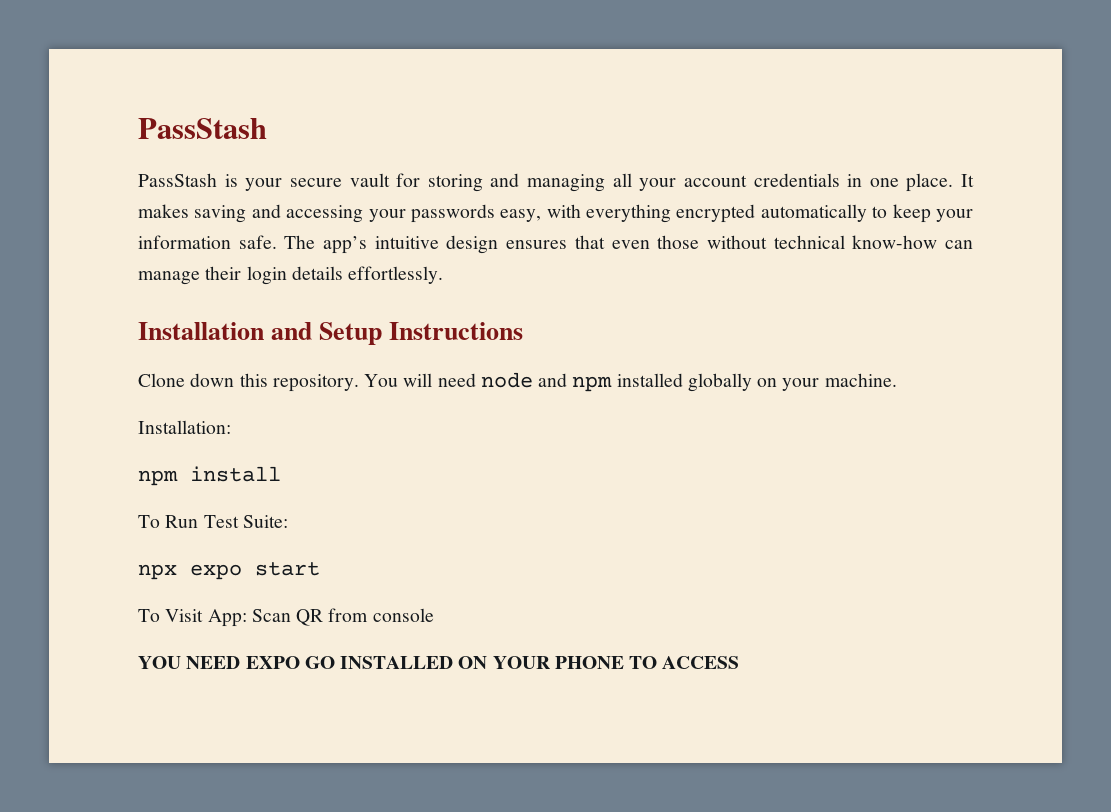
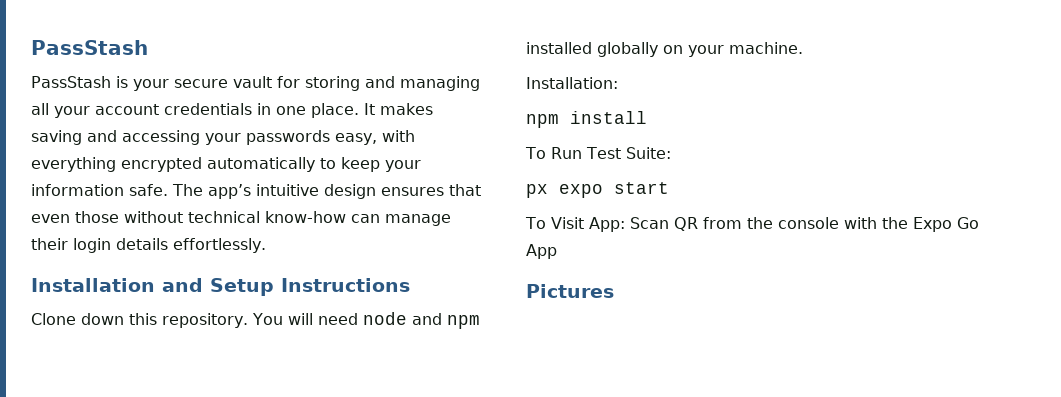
[138,564,177,580] npx -> [526,184,548,198] px
(369, 615) none -> [746,217,773,229] the
[138,656,740,669] // YOU NEED EXPO GO INSTALLED ON YOUR PHONE TO ACCESS -> [843,217,979,232] [526,244,557,259] [526,284,614,298] with the Expo Go App // Pictures

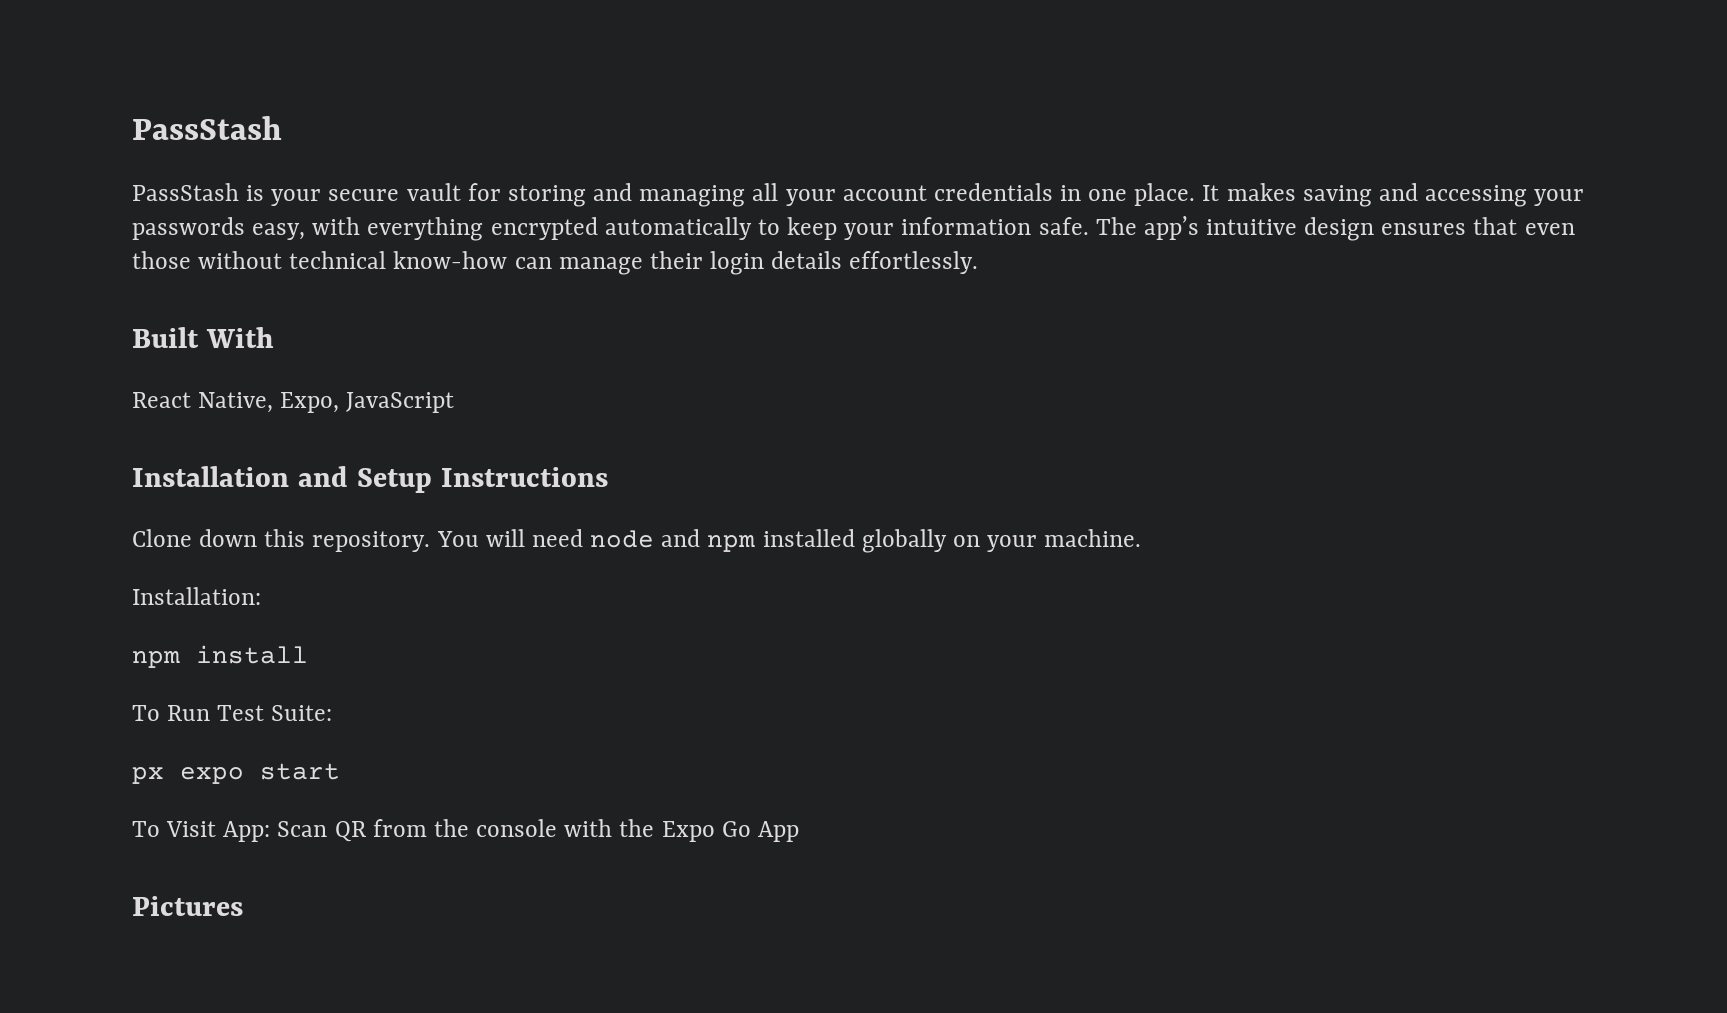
(266, 245) none -> [132,327,274,348] [132,392,455,413] // Built With // React Native, Expo, JavaScript

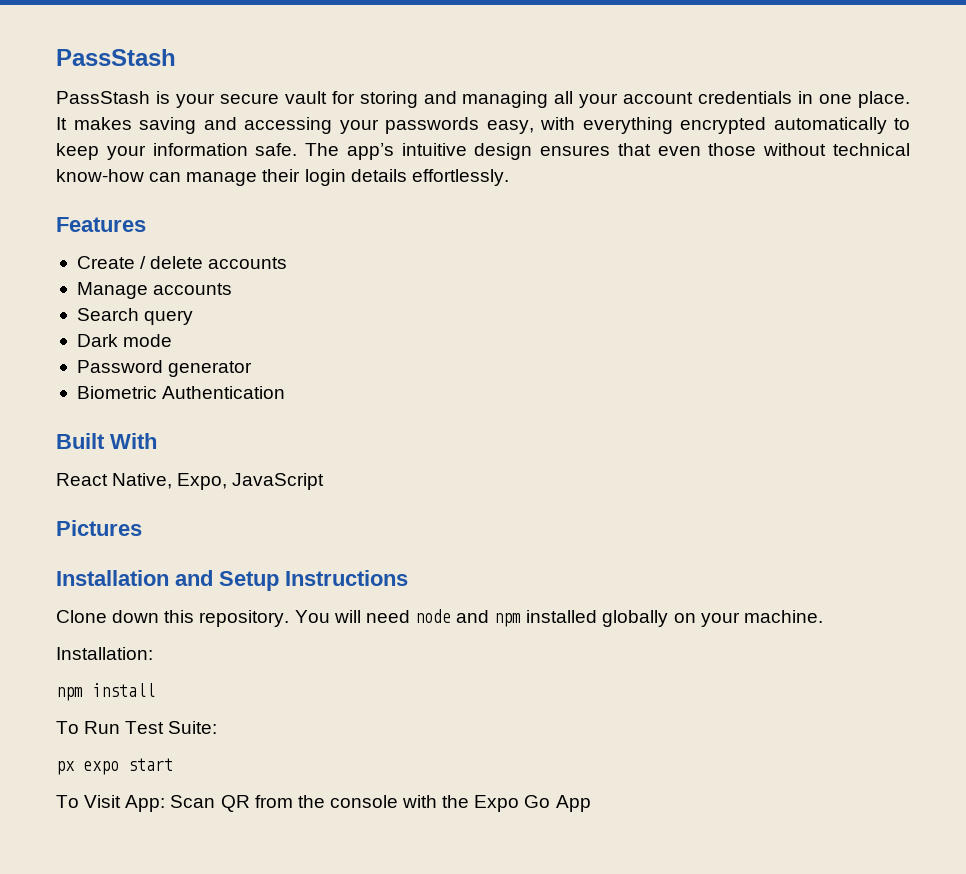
(979, 262) none -> [56,217,146,232] [76,256,288,269] [76,282,233,299] [76,308,194,325] [76,334,173,347] [76,360,253,377] [76,386,286,399] // Features // Create / delete accounts // Manage accounts // Search query // Dark mode // Password generator // Biometric Authentication
(455, 402) none -> [56,520,142,536] // Pictures
[132,896,243,916] // Pictures -> (591, 803) none

